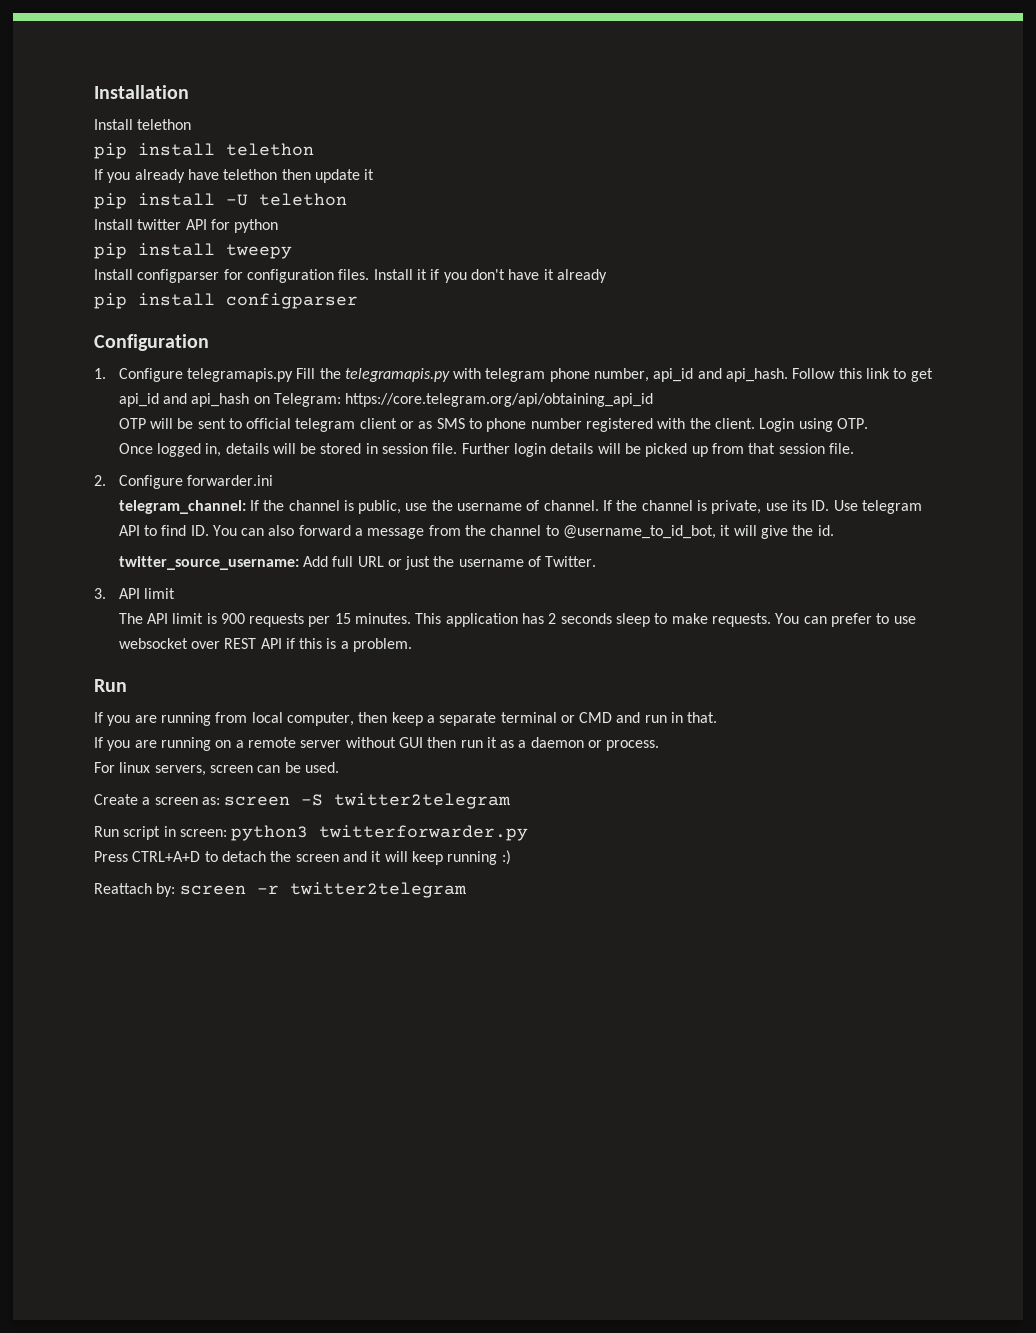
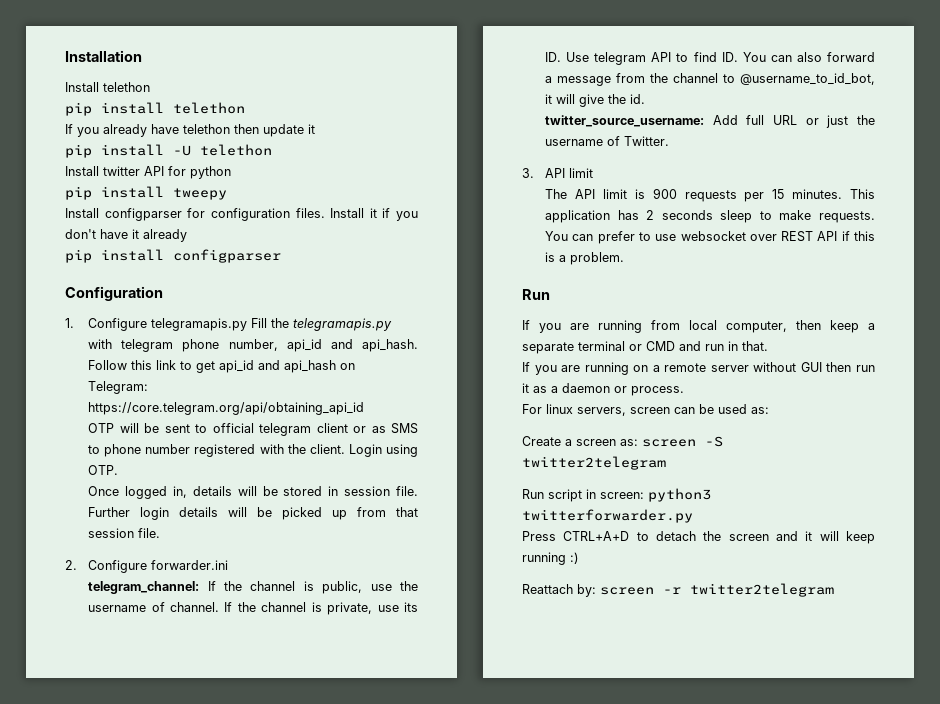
[304,762,339,773] used. -> [718,404,769,414] used as:

